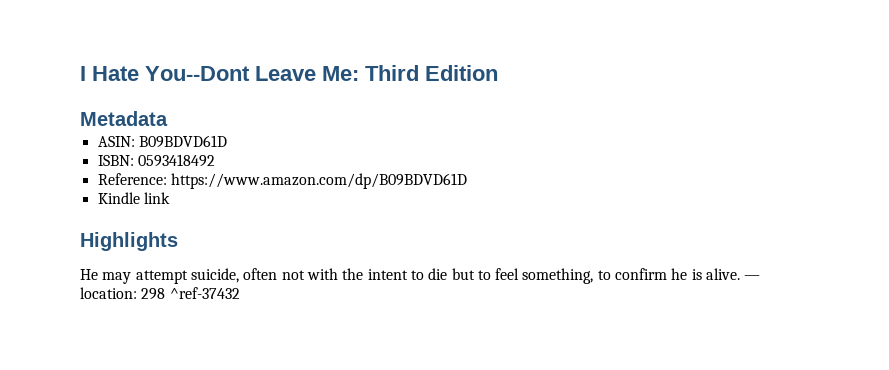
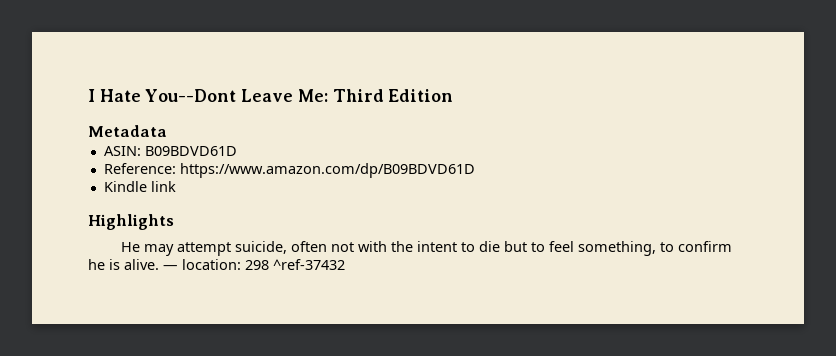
[97,154,215,167] // ISBN: 0593418492 -> (237, 151) none

